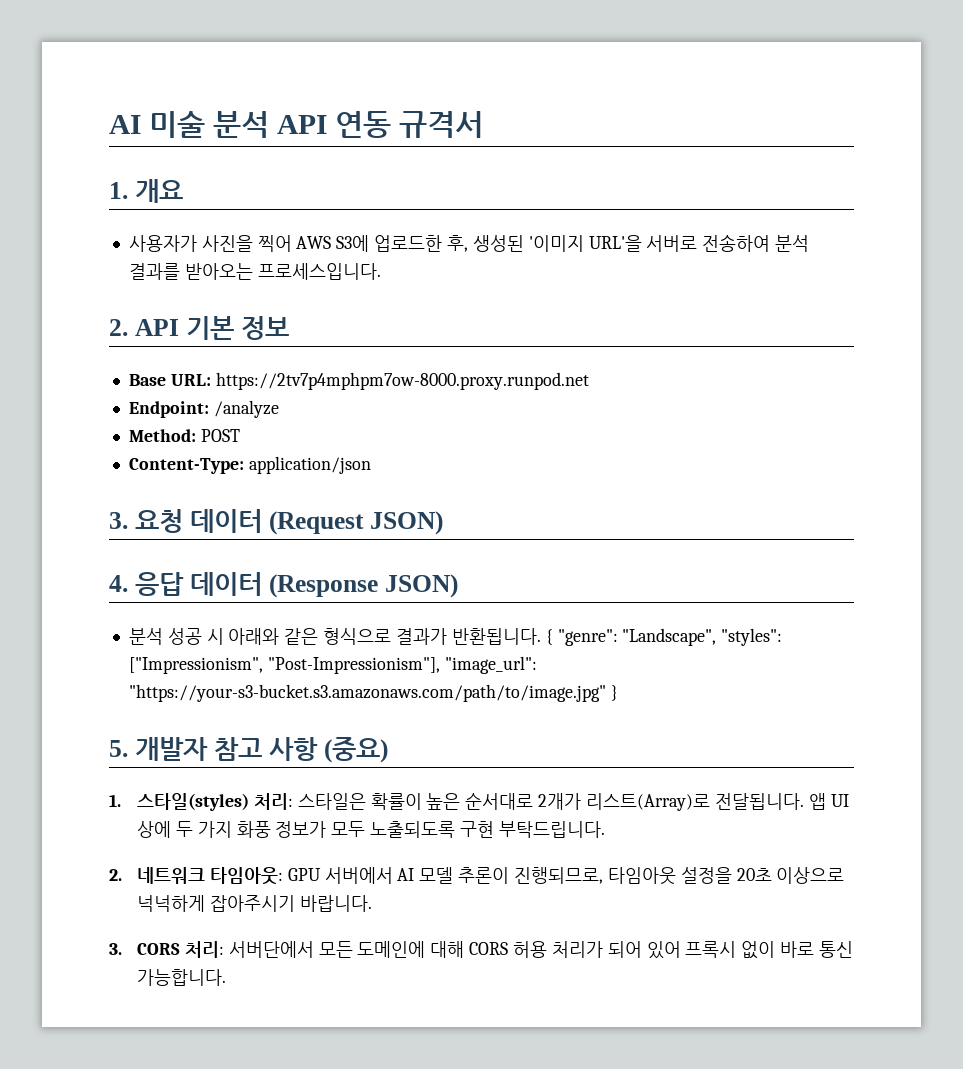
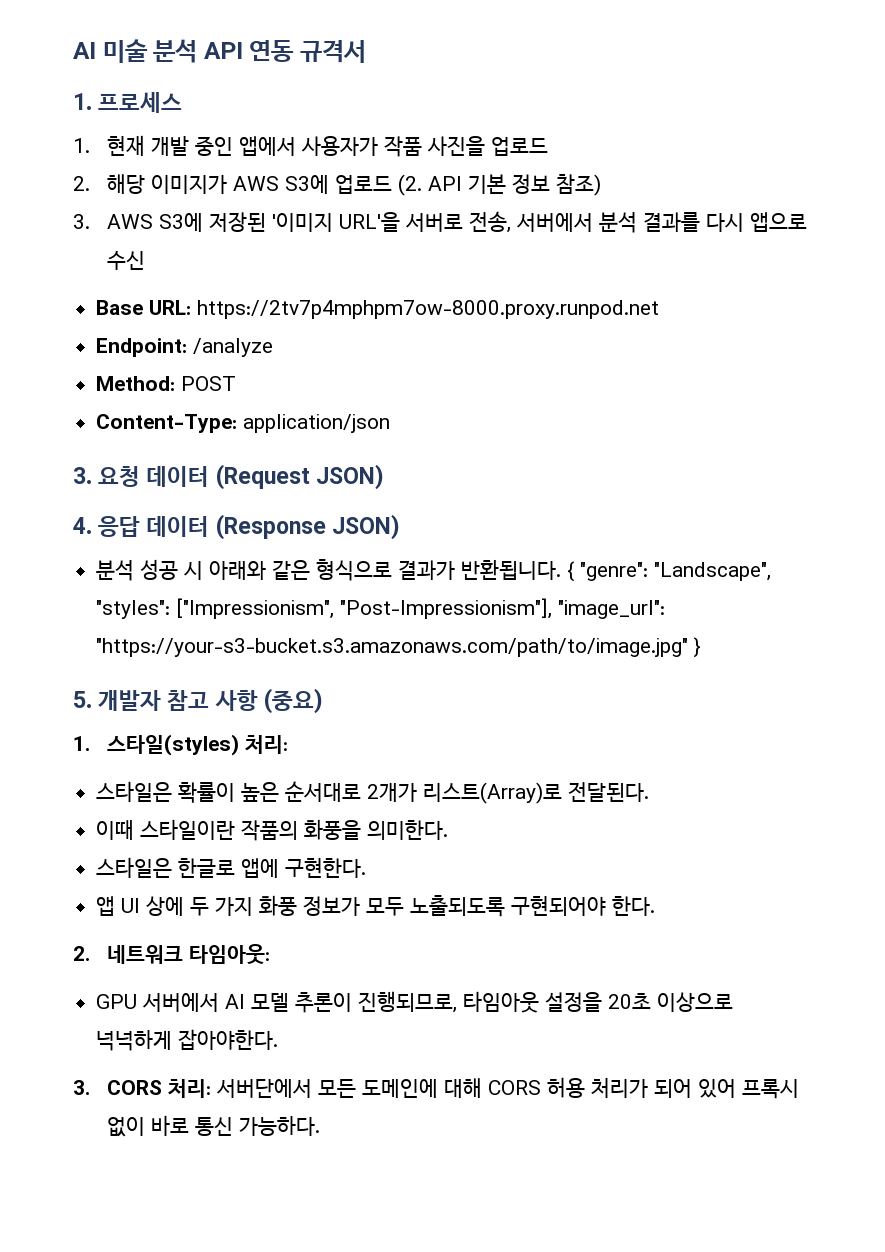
[134,179,183,203] [128,234,810,252] [128,263,381,280] [109,316,289,340] 개요 // 사용자가 사진을 찍어 AWS S3에 업로드한 후, 생성된 '이미지 URL'을 서버로 전송하여 분석 결과를 받아오는 프로세스입니다. // 2. API 기본 정보 -> [98,92,183,113] [73,135,549,157] [73,174,602,196] [73,211,808,233] [107,251,146,270] 프로세스 // 1. 현재 개발 중인 앱에서 사용자가 작품 사진을 업로드 // 2. 해당 이미지가 AWS S3에 업로드 (2. API 기본 정보 참조) // 3. AWS S3에 저장된 '이미지 URL'을 서버로 전송, 서버에서 분석 결과를 다시 앱으로 수신
(293, 801) none -> (289, 744) //
[714,793,804,810] 전달됩니다. -> [568,782,650,802] [96,819,449,841] [96,857,367,878] 전달된다. // 이때 스타일이란 작품의 화풍을 의미한다. // 스타일은 한글로 앱에 구현한다. //
[460,821,605,838] 구현 부탁드립니다. -> [511,896,656,916] 구현되어야 한다.
(283, 876) none -> (271, 954) //
[209,895,372,912] 잡아주시기 바랍니다. -> [178,1029,279,1050] 잡아야한다.
[137,969,227,986] 가능합니다. -> [239,1116,321,1136] 가능하다.

